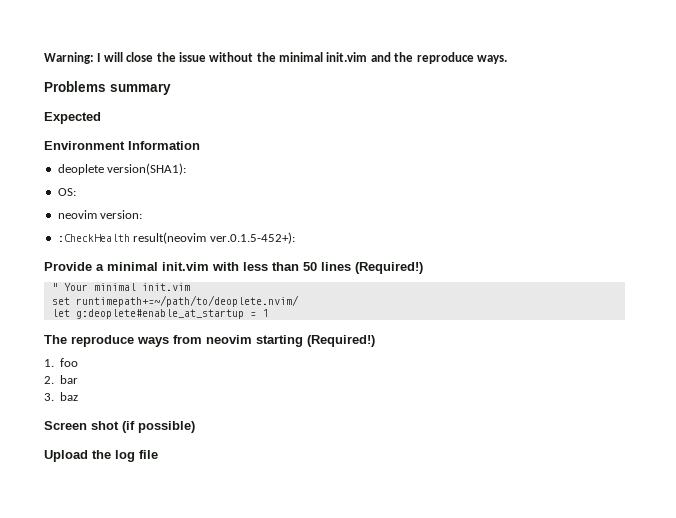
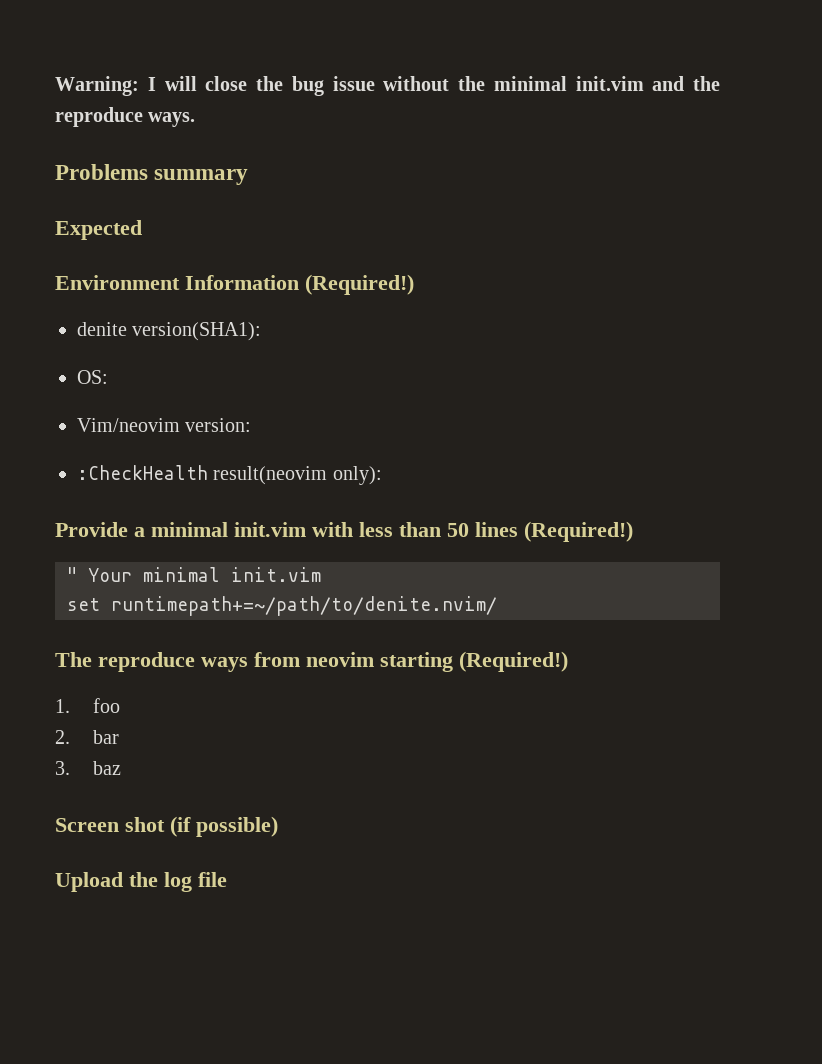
(176, 57) none -> [291,76,324,96] bug
[57,164,104,175] // deoplete -> [305,274,414,295] [77,322,127,336] (Required!) // denite
[57,210,97,219] neovim -> [77,418,180,432] Vim/neovim
[209,232,295,244] ver.0.1.5-452+): -> [332,466,382,485] only):
[75,295,299,307] [51,309,268,319] runtimepath+=~/path/to/deoplete.nvim/ // let g:deoplete#enable_at_startup = 1 -> [111,596,497,616] runtimepath+=~/path/to/denite.nvim/

